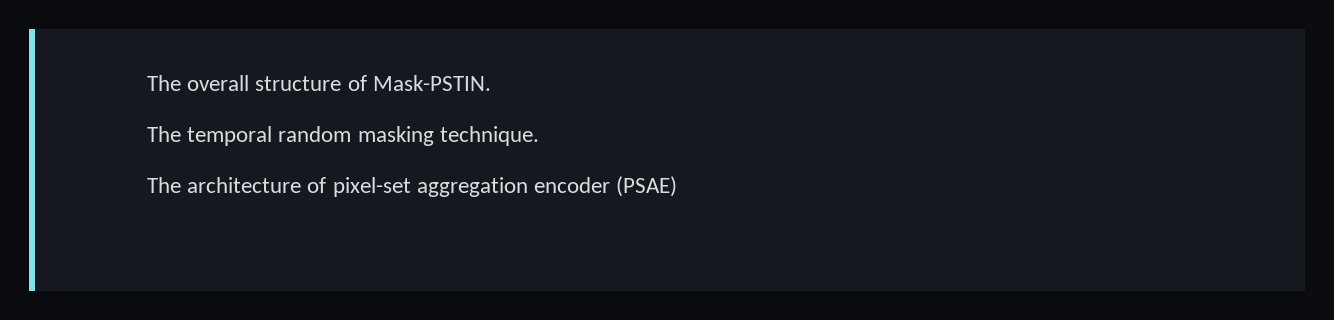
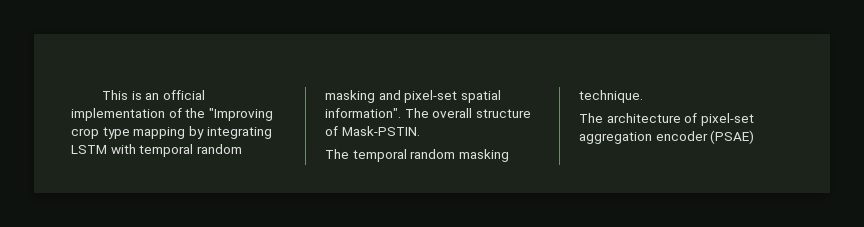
(147, 83) none -> [101,90,205,100] [71,108,273,121] [71,126,272,139] [71,144,242,157] [325,90,501,103] [325,108,401,118] This is an official implementation of the "Improving crop type mapping by integrating LSTM with temporal random masking and pixel-set spatial information".

